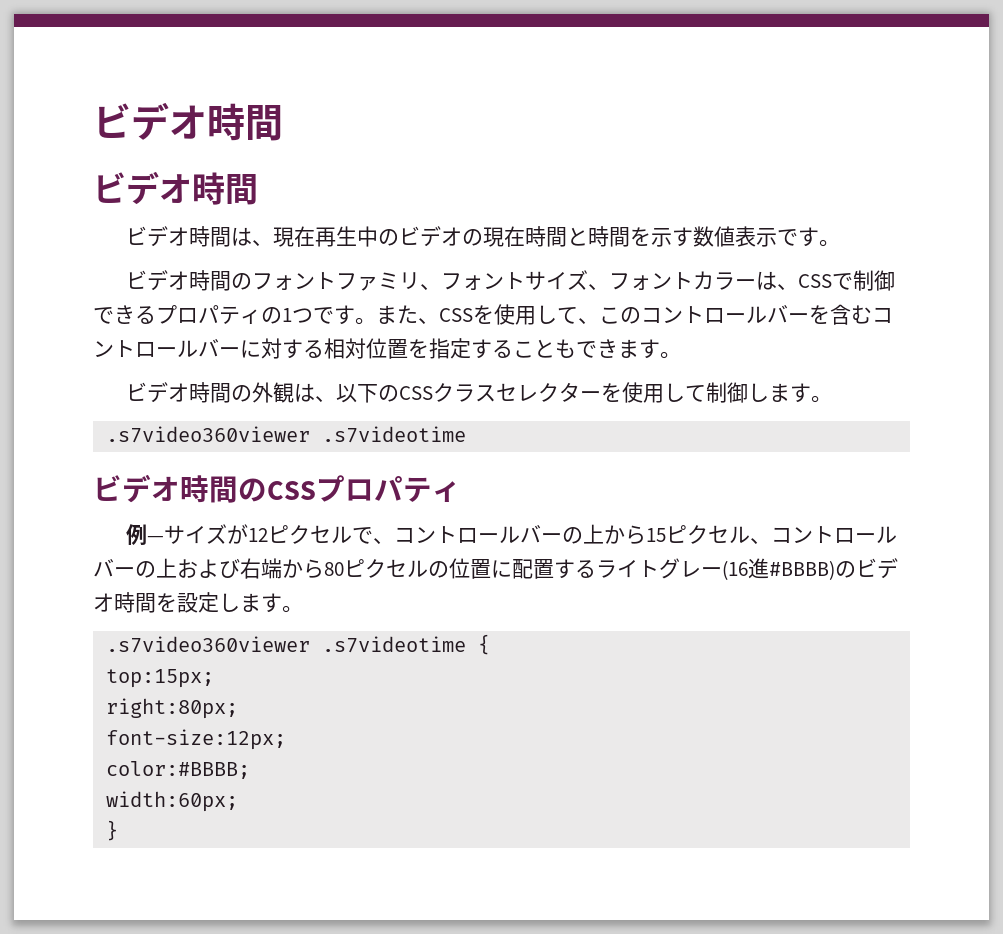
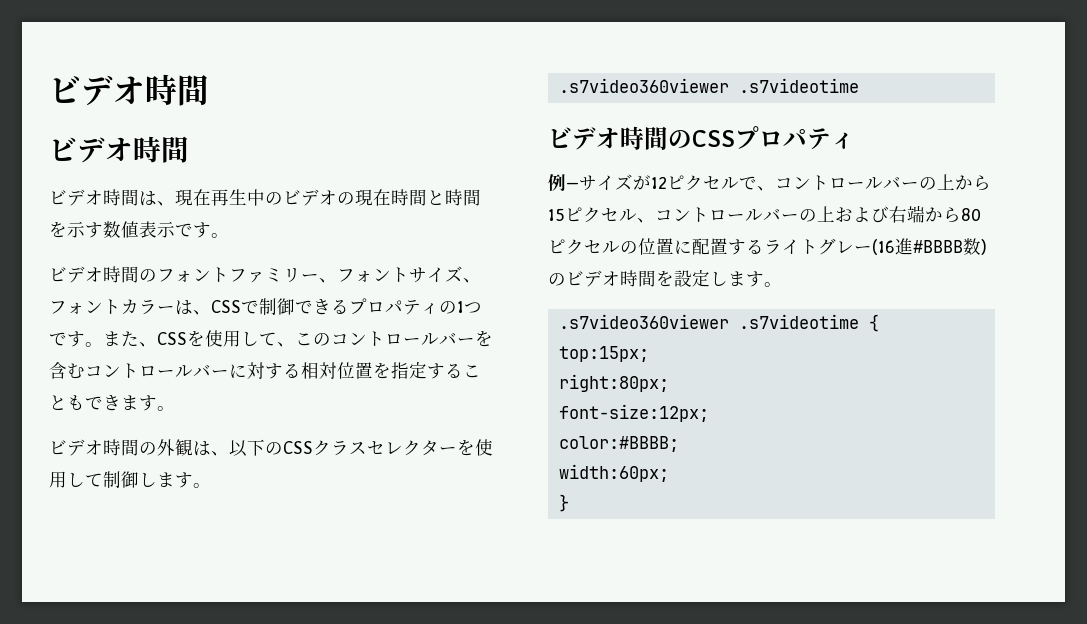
(420, 280) none -> [301,273,319,281] ー
[769,560,835,580] #BBBB) -> [913,238,987,255] #BBBB数)

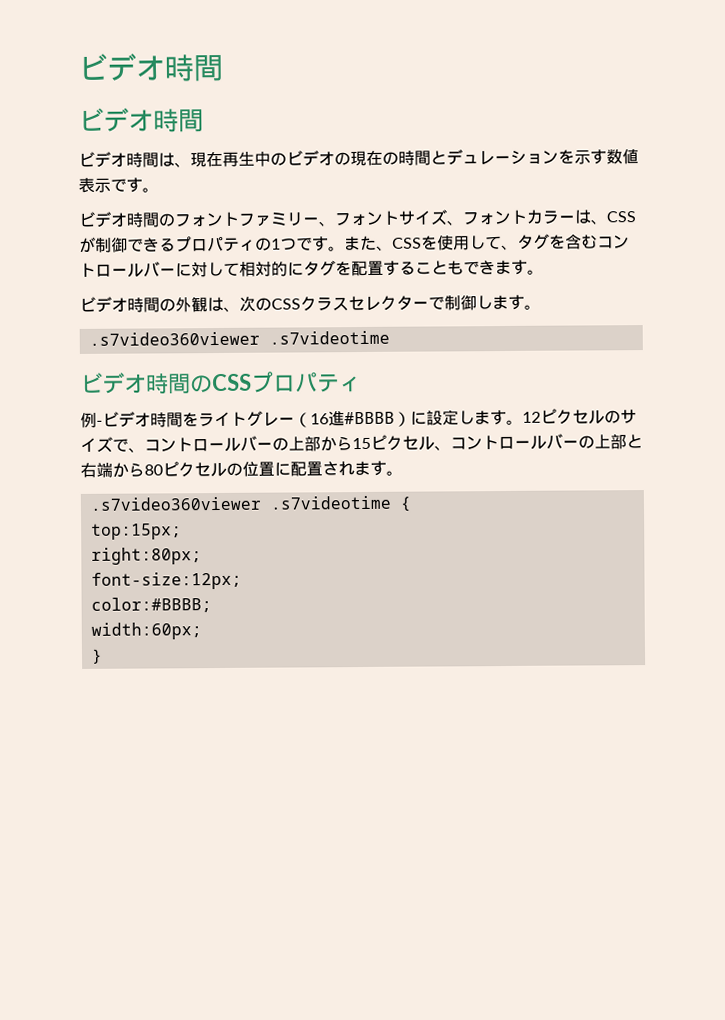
[391,189,481,206] 時間と時間 -> [382,149,559,166] の時間とデュレーション
[241,300,259,314] で -> [79,236,96,253] が
[295,331,475,347] このコントロールバー -> [517,233,550,250] タグ
[265,361,427,379] する相対位置を指定 -> [207,260,384,277] して相対的にタグを配置
[229,439,265,457] 以下 -> [239,295,256,312] 次
[457,439,493,456] [49,471,103,488] を使用して -> [428,296,445,310] で
[566,174,651,191] —サイズが -> [96,409,523,428] -ビデオ時間をライトグレー（16進#BBBB）に設定します。
(739, 183) none -> [604,409,637,424] [80,436,113,453] のサイズ
(955, 182) none -> [304,436,321,452] 部
[835,206,889,223] および -> [610,434,643,450] 部と
[728,238,987,255] [548,269,728,287] するライトグレー(16進#BBBB数)のビデオ時間を設定し -> [322,461,355,476] され

